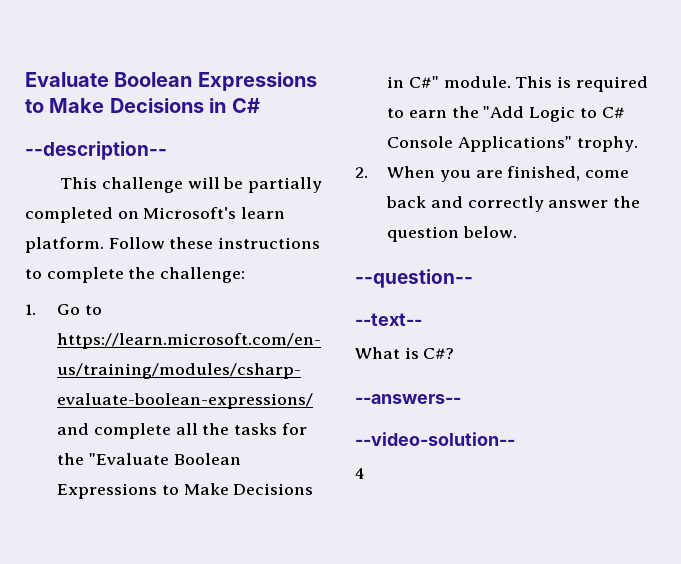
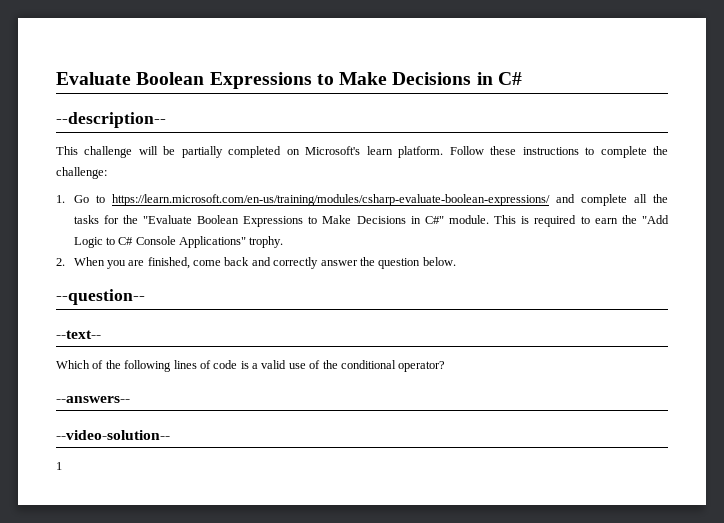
[355,347,455,359] What is C#? -> [56,360,446,372] Which of the following lines of code is a valid use of the conditional operator?
[355,468,365,479] 4 -> [56,462,62,470] 1

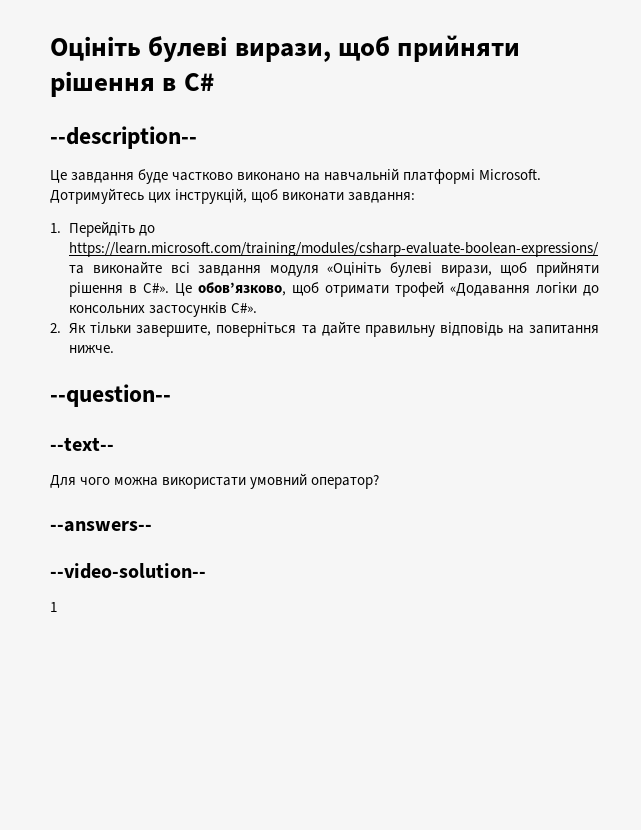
[56,72,522,89] [56,112,166,128] [56,146,668,158] [56,167,107,179] [56,194,668,206] [73,215,669,227] [73,236,284,248] [56,257,456,269] [56,289,145,305] [56,330,101,339] [56,360,446,372] Evaluate Boolean Expressions to Make Decisions in C# // --description-- // This challenge will be partially completed on Microsoft's learn platform. Follow these instructions to complete the challenge: // 1. Go to https://learn.microsoft.com/en-us/training/modules/csharp-evaluate-boolean-expressions/ and complete all the tasks for the "Evaluate Boolean Expressions to Make Decisions in C#" module. This is required to earn the "Add Logic to C# Console Applications" trophy. // 2. When you are finished, come back and correctly answer the question below. // --question-- // --text-- // Which of the following lines of code is a valid use of the conditional operator? -> [50,35,521,62] [50,71,214,97] [50,126,197,149] [50,168,542,184] [50,188,416,204] [50,221,156,237] [69,242,600,257] [69,261,600,277] [69,281,599,297] [69,302,258,317] [50,321,599,337] [69,345,115,353] [50,384,171,407] [50,437,114,451] [50,473,380,489] Оцініть булеві вирази, щоб прийняти рішення в C# // --description-- // Це завдання буде частково виконано на навчальній платформі Microsoft. Дотримуйтесь цих інструкцій, щоб виконати завдання: // 1. Перейдіть до https://learn.microsoft.com/training/modules/csharp-evaluate-boolean-expressions/ та виконайте всі завдання модуля «Оцініть булеві вирази, щоб прийняти рішення в C#». Це обов’язково, щоб отримати трофей «Додавання логіки до консольних застосунків C#». // 2. Як тільки завершите, поверніться та дайте правильну відповідь на запитання нижче. // --question-- // --text-- // Для чого можна використати умовний оператор?

